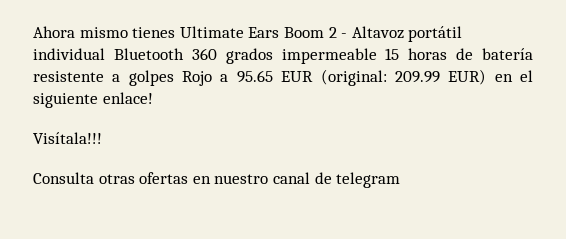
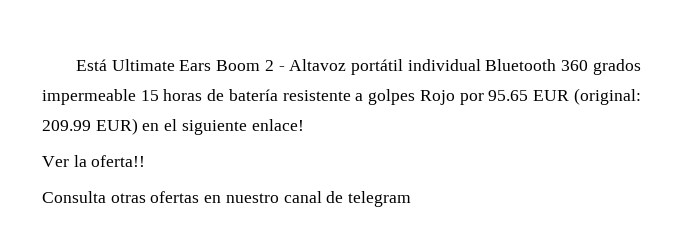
[33,26,176,38] Ahora mismo tienes -> [75,59,107,71] Está
[220,74,229,82] a -> [459,93,484,105] por
[33,132,102,144] Visítala!!! -> [42,155,146,167] Ver la oferta!!

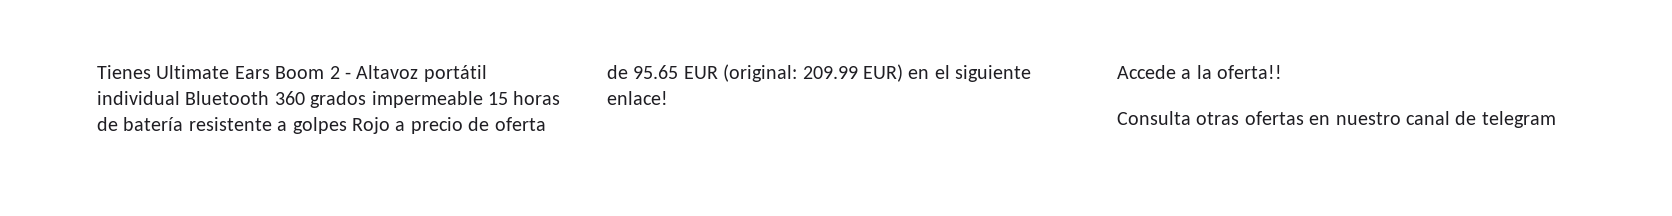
[75,59,107,71] Está -> [97,65,151,79] Tienes
[459,93,484,105] por -> [395,117,546,134] [607,65,628,79] a precio de oferta de
[42,156,69,167] Ver -> [1117,65,1192,79] Accede a

